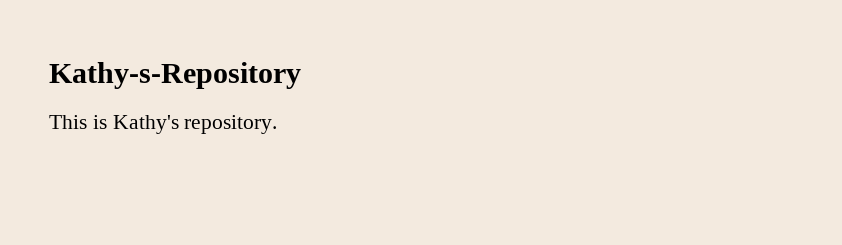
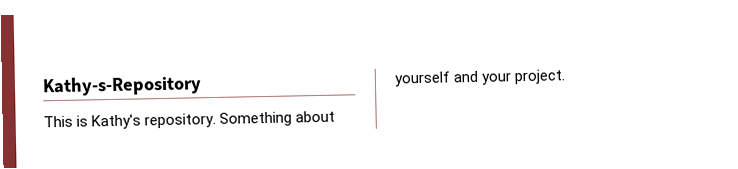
(278, 124) none -> [219,110,336,127] [394,69,567,87] Something about yourself and your project.

